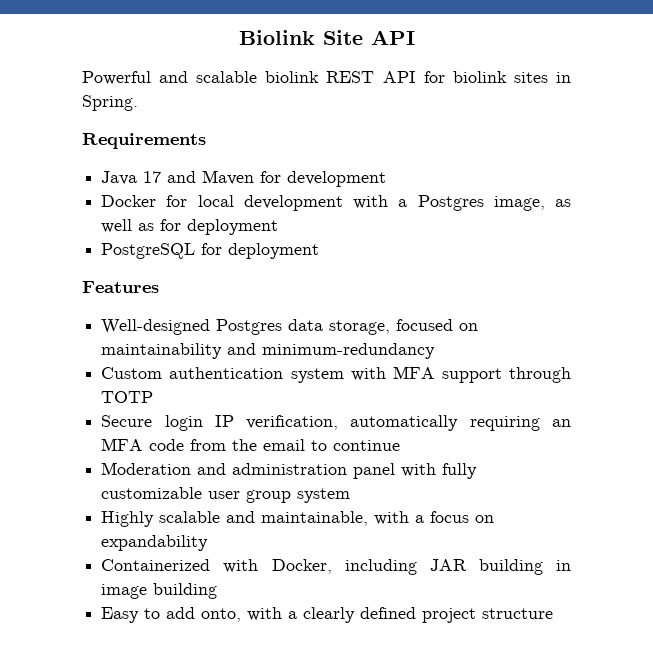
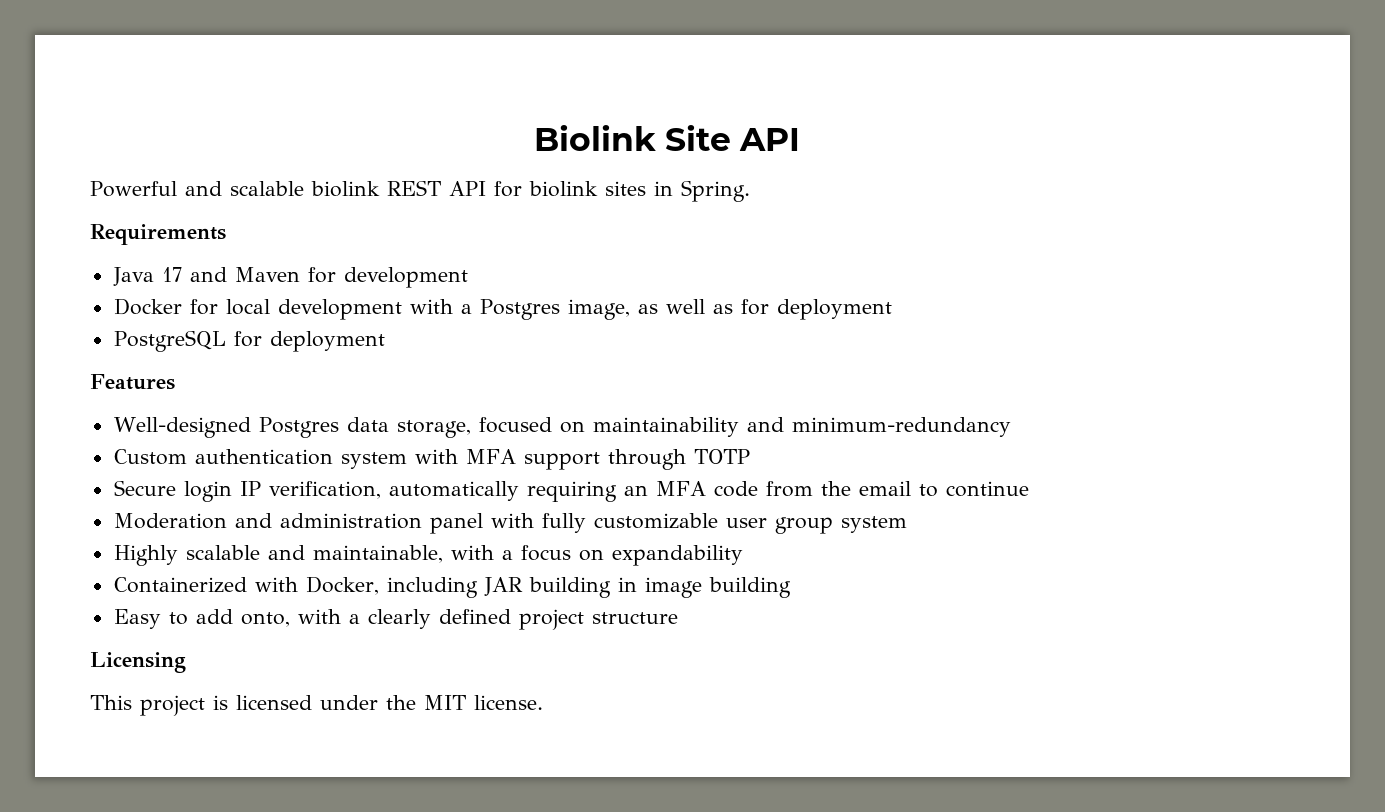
(554, 613) none -> [90,652,186,673] [90,695,543,716] // Licensing // This project is licensed under the MIT license.

